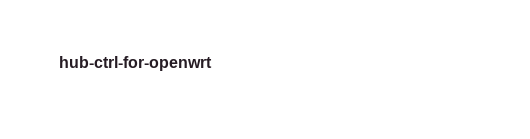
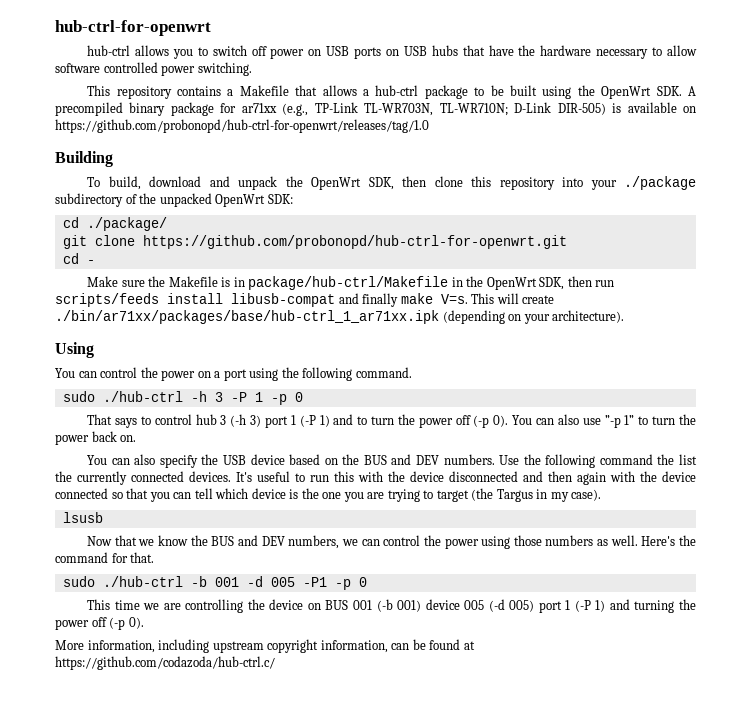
(212, 63) none -> [87,45,697,59] [55,62,252,76] [87,85,697,99] [55,102,696,116] [55,119,429,133] [55,151,113,167] [87,176,696,190] [55,193,293,207] [62,217,167,231] [62,235,567,249] [62,253,95,264] [87,276,615,290] [55,293,555,307] [55,310,625,324] [55,342,94,358] [55,367,412,381] [62,391,303,405] [87,414,697,428] [55,431,137,445] [87,454,697,468] [55,471,696,485] [55,488,602,502] [62,512,103,523] [87,535,696,549] [55,552,155,563] [62,576,367,590] [87,599,696,613] [55,617,144,630] [55,639,475,653] [55,656,275,670] // hub-ctrl allows you to switch off power on USB ports on USB hubs that have the hardware necessary to allow software controlled power switching. // This repository contains a Makefile that allows a hub-ctrl package to be built using the OpenWrt SDK. A precompiled binary package for ar71xx (e.g., TP-Link TL-WR703N, TL-WR710N; D-Link DIR-505) is available on https://github.com/probonopd/hub-ctrl-for-openwrt/releases/tag/1.0 // Building // To build, download and unpack the OpenWrt SDK, then clone this repository into your ./package subdirectory of the unpacked OpenWrt SDK: // cd ./package/ // git clone https://github.com/probonopd/hub-ctrl-for-openwrt.git // cd - // Make sure the Makefile is in package/hub-ctrl/Makefile in the OpenWrt SDK, then run scripts/feeds install libusb-compat and finally make V=s. This will create ./bin/ar71xx/packages/base/hub-ctrl_1_ar71xx.ipk (depending on your architecture). // Using // You can control the power on a port using the following command. // sudo ./hub-ctrl -h 3 -P 1 -p 0 // That says to control hub 3 (-h 3) port 1 (-P 1) and to turn the power off (-p 0). You can also use ”-p 1” to turn the power back on. // You can also specify the USB device based on the BUS and DEV numbers. Use the following command the list the currently connected devices. It's useful to run this with the device disconnected and then again with the device connected so that you can tell which device is the one you are trying to target (the Targus in my case). // lsusb // Now that we know the BUS and DEV numbers, we can control the power using those numbers as well. Here's the command for that. // sudo ./hub-ctrl -b 001 -d 005 -P1 -p 0 // This time we are controlling the device on BUS 001 (-b 001) device 005 (-d 005) port 1 (-P 1) and turning the power off (-p 0). // More information, including upstream copyright information, can be found at https://github.com/codazoda/hub-ctrl.c/

